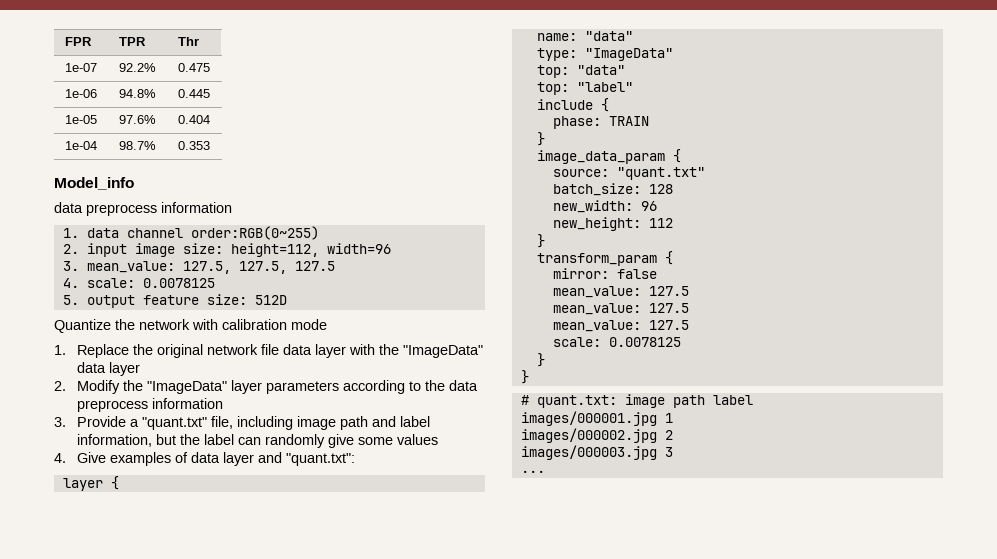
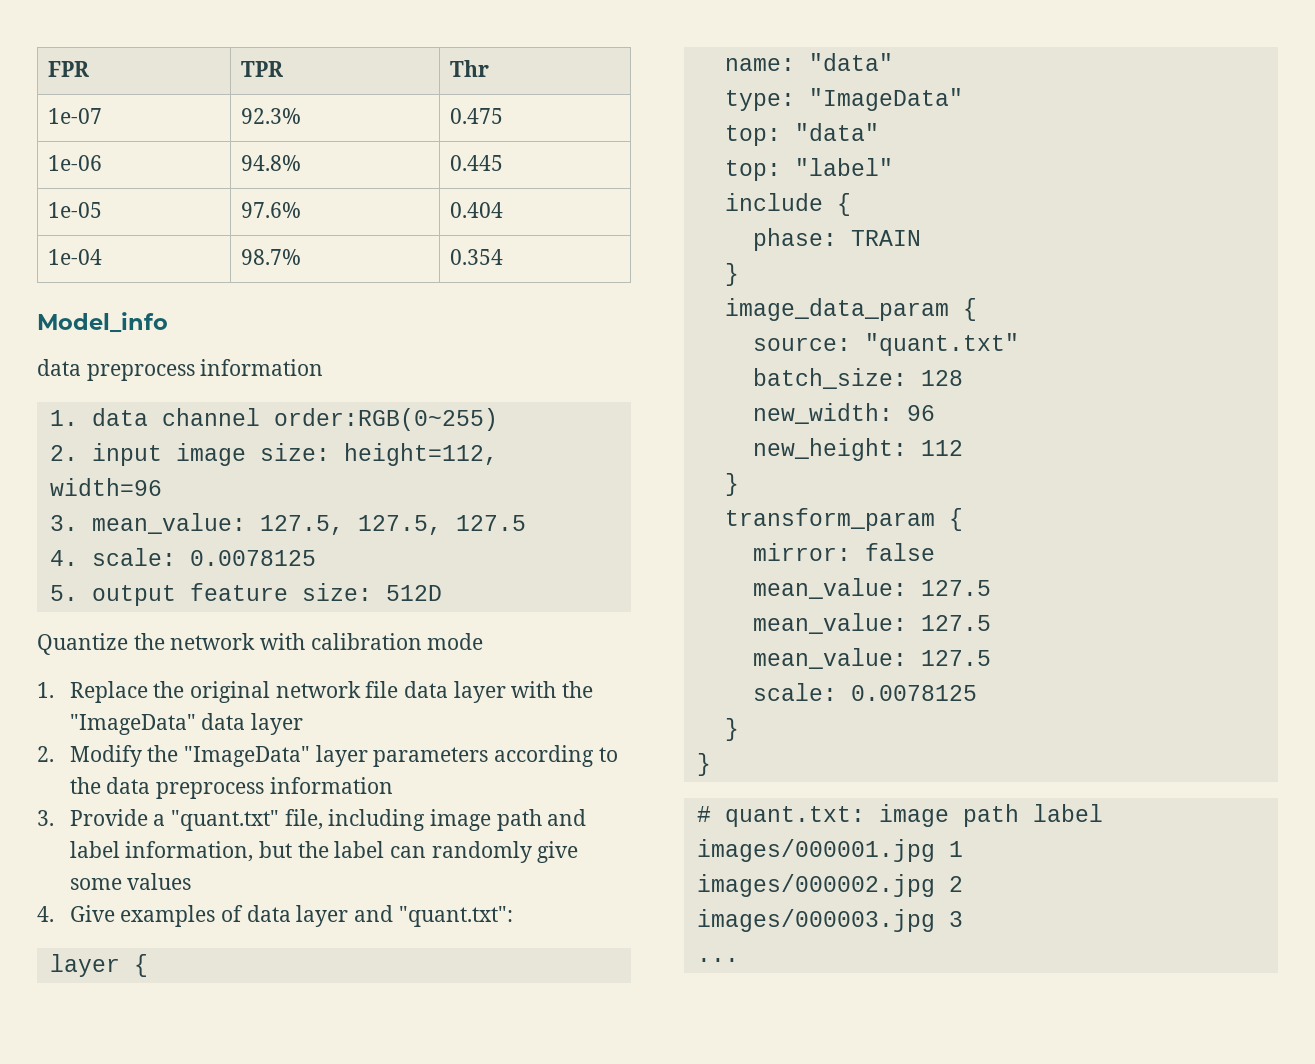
[118,63,156,72] 92.2% -> [240,108,301,124] 92.3%
[177,141,210,150] 0.353 -> [449,249,503,265] 0.354

